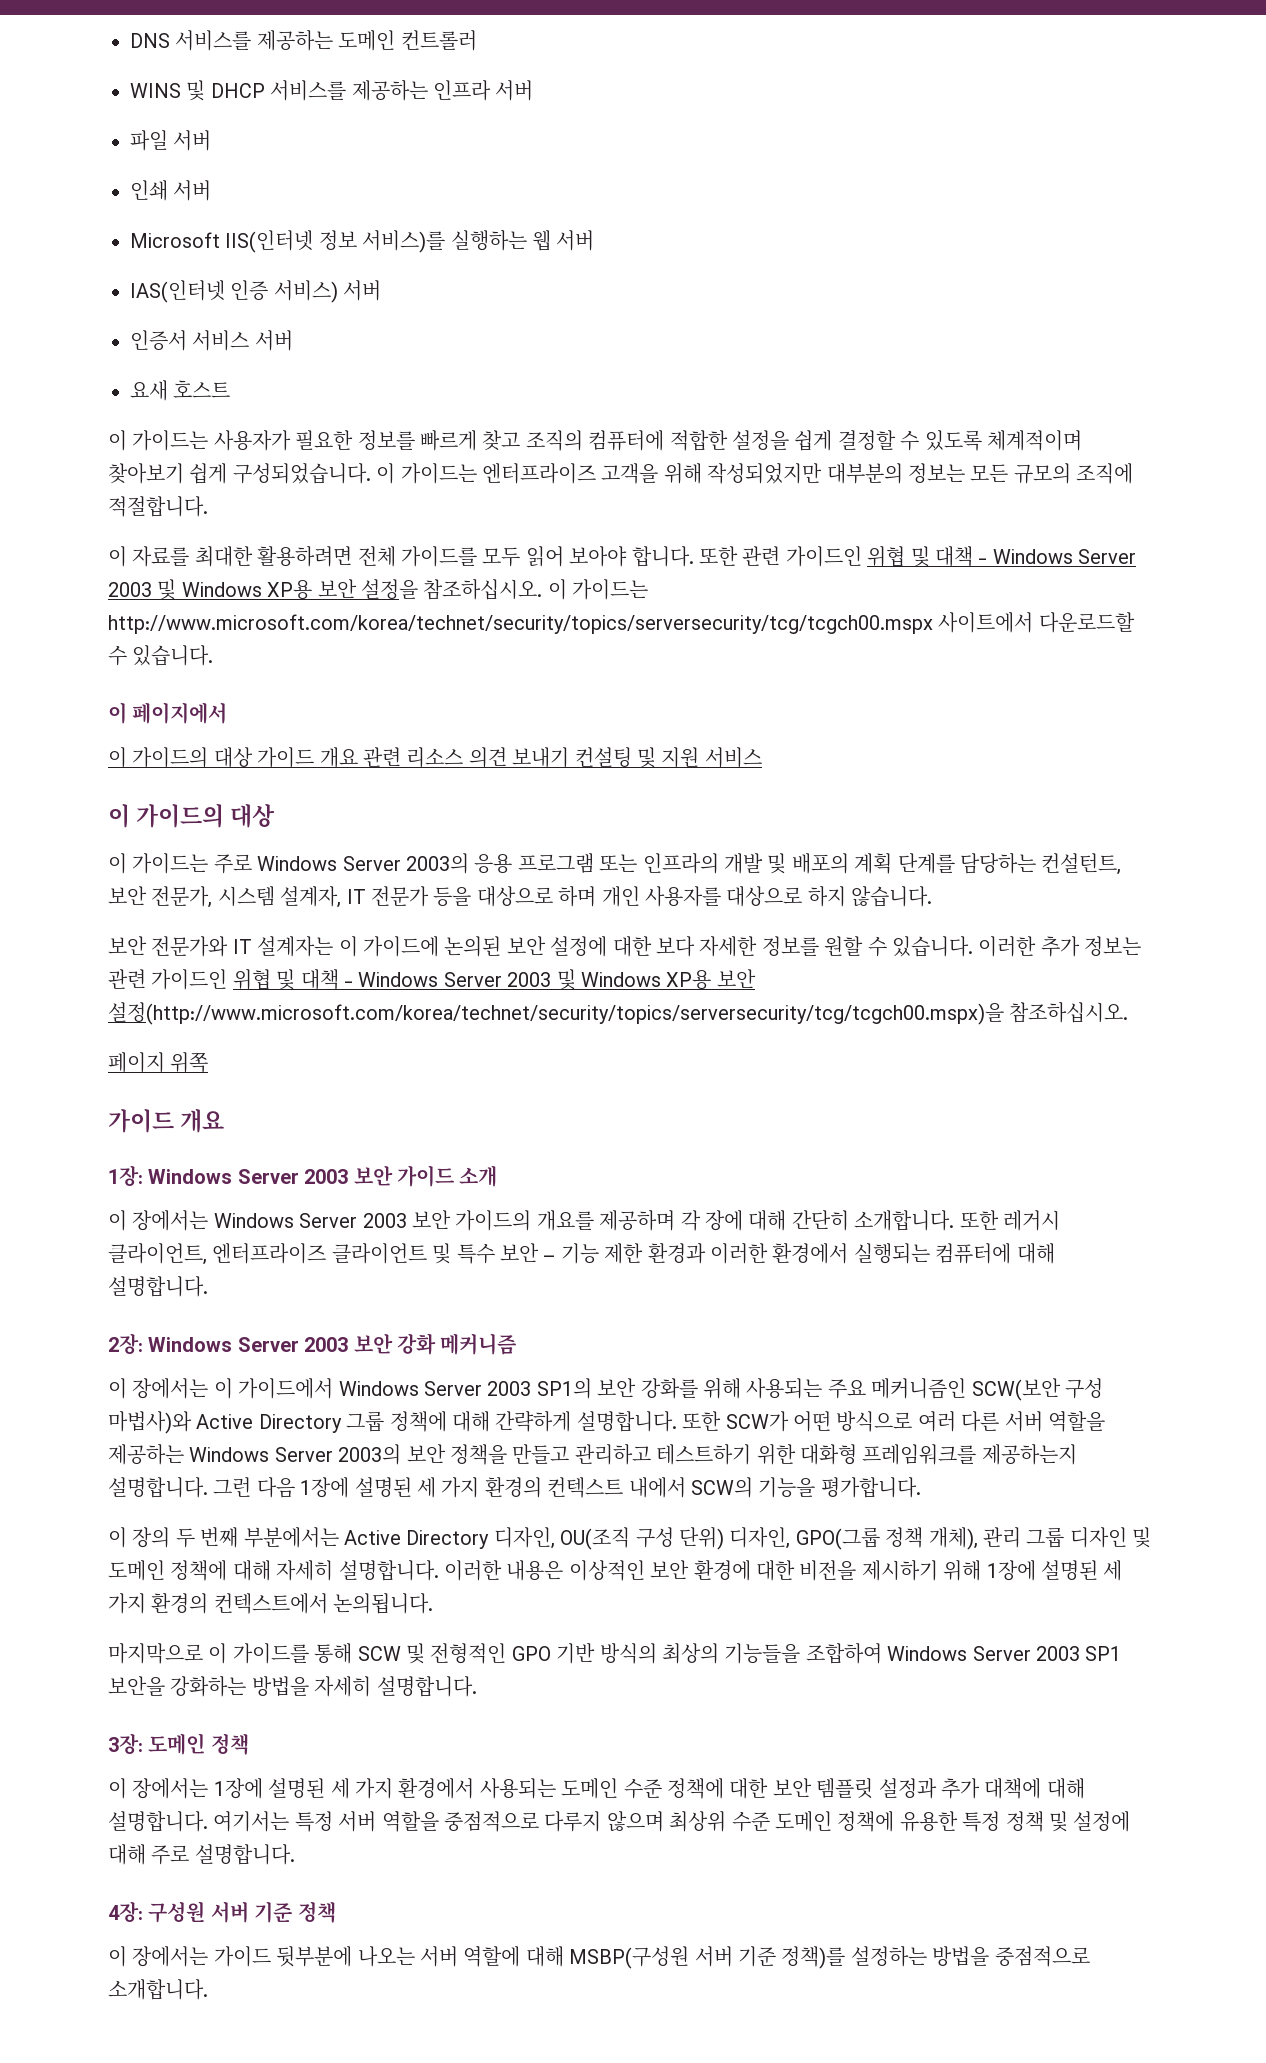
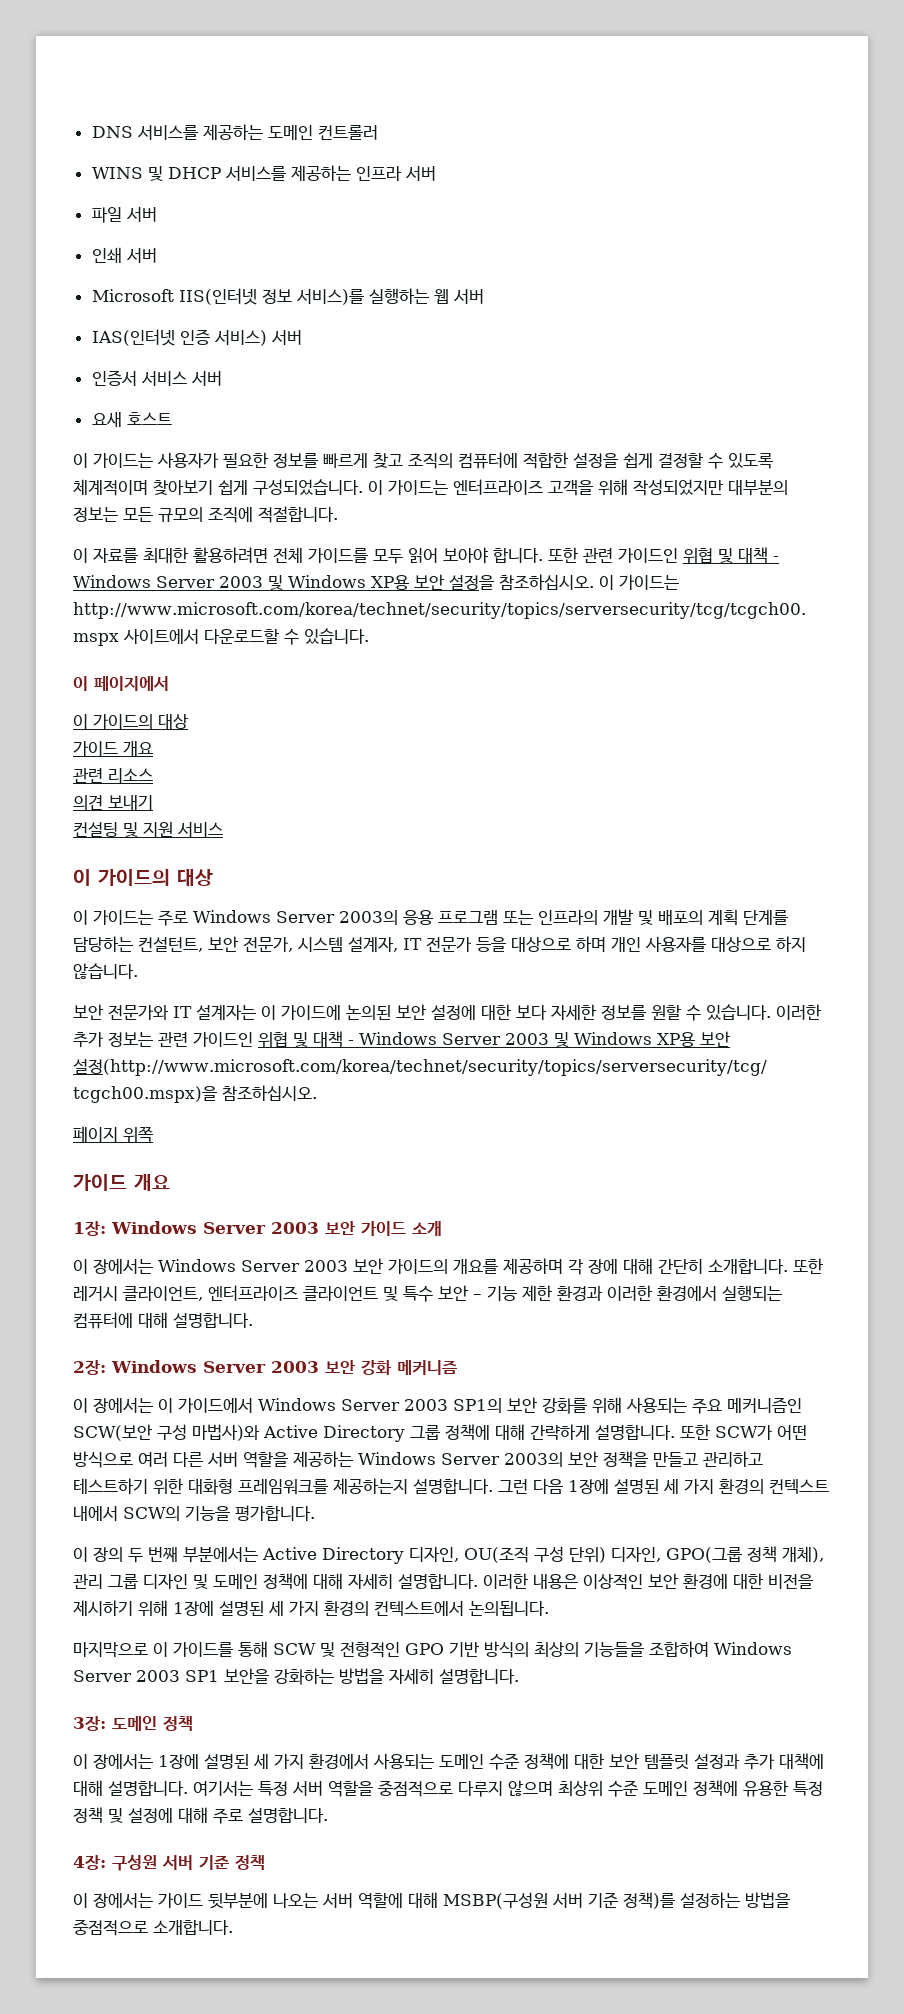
[257,747,358,768] 가이드 개요 -> [73,741,153,756] // 가이드 개요 //
(464, 757) none -> (153, 775) //
(570, 757) none -> (153, 802) //

